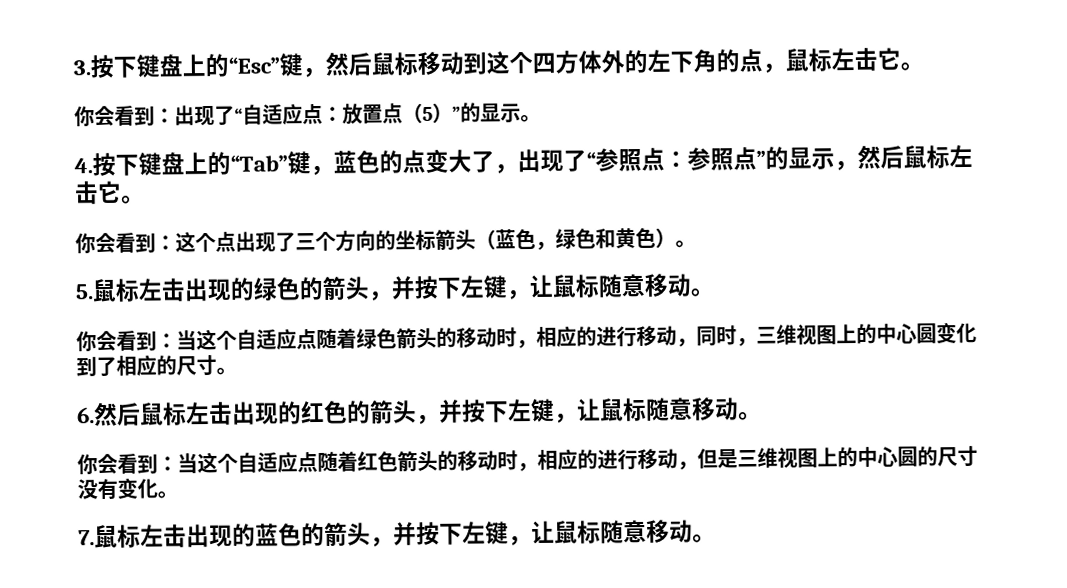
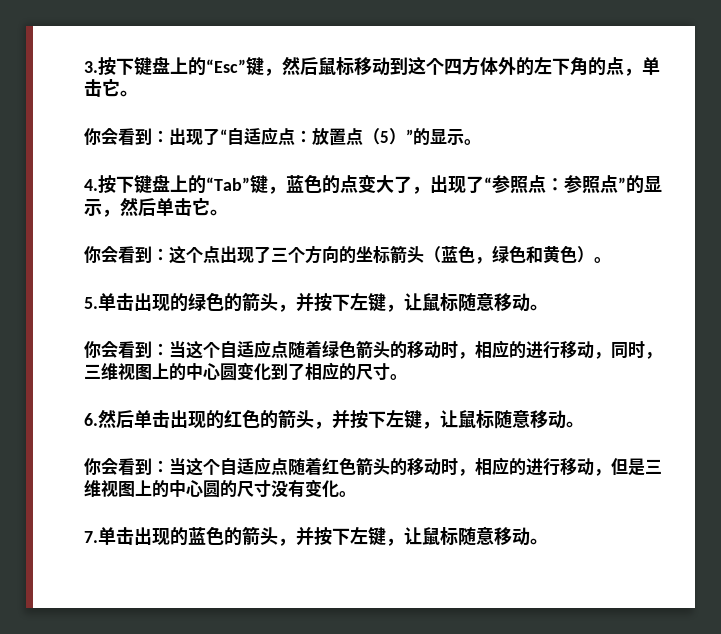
[785,48,855,72] 鼠标左 -> [642,57,660,75] 单
[903,144,973,169] 鼠标左 -> [156,198,174,216] 单
[92,278,163,303] 鼠标左 -> [98,293,116,311] 单
[139,402,210,426] 鼠标左 -> [134,410,152,428] 单
[94,524,164,549] 鼠标左 -> [98,527,116,545] 单

